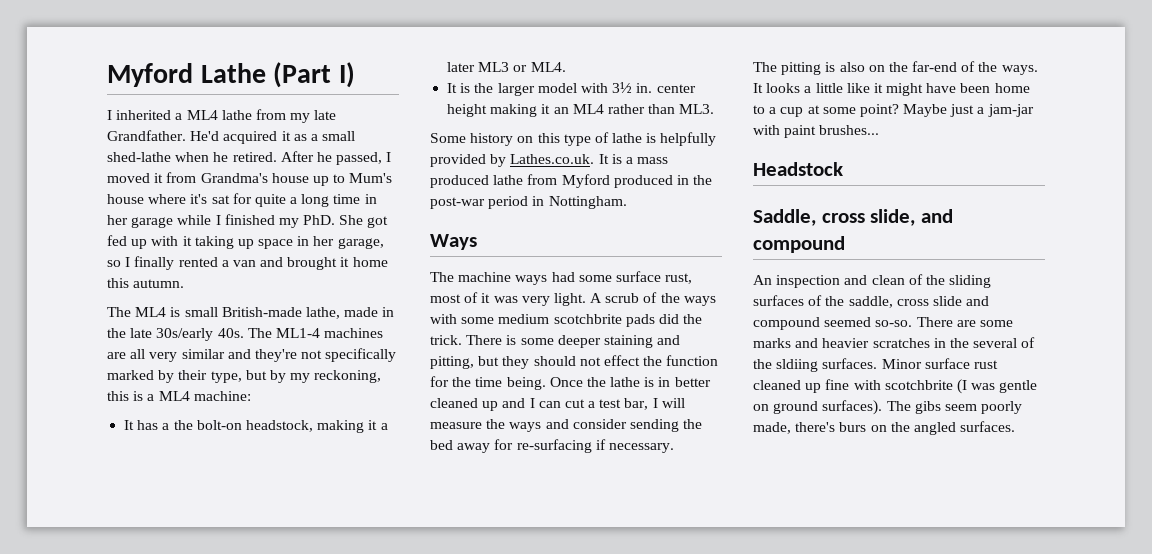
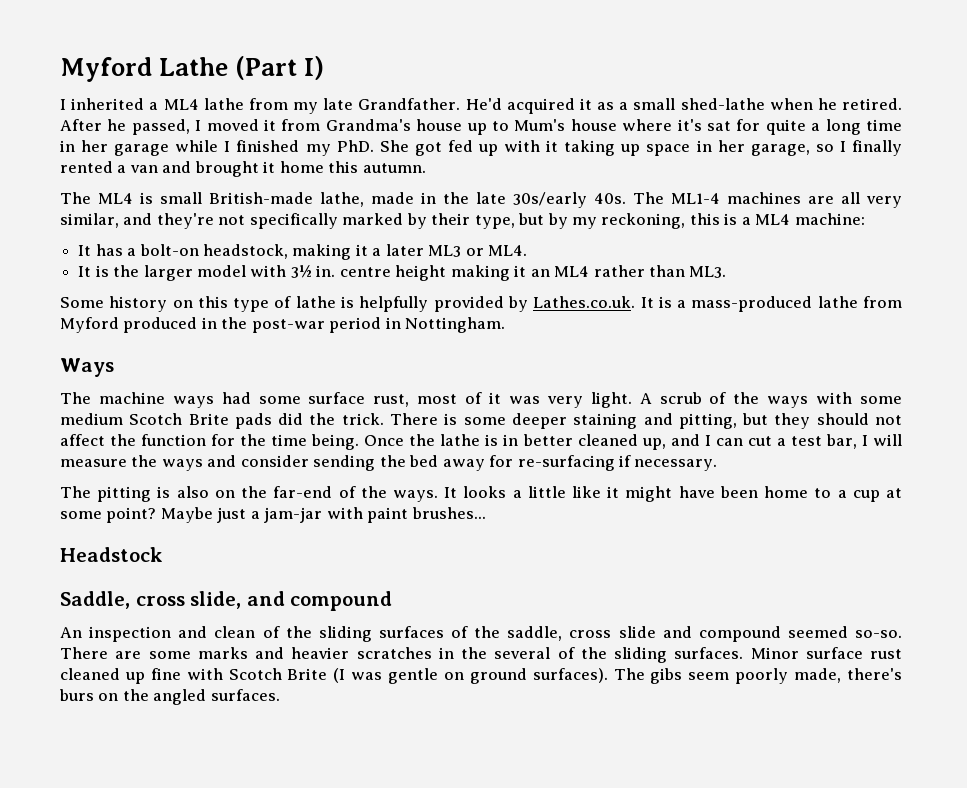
[181,349,225,359] similar -> [60,213,119,228] similar,
[173,420,193,430] the -> (137, 252) none
[656,84,696,93] center -> [339,267,391,277] centre
[637,157,669,164] [430,175,489,188] mass produced -> [691,296,813,312] mass-produced
[553,314,622,324] scotchbrite -> [129,413,229,425] Scotch Brite
[603,355,640,366] effect -> [60,434,105,446] affect
[482,401,499,411] up -> [641,438,666,450] up,
[776,359,819,372] sldiing -> [614,647,667,663] sliding
[884,380,953,390] scotchbrite -> [228,668,328,680] Scotch Brite

